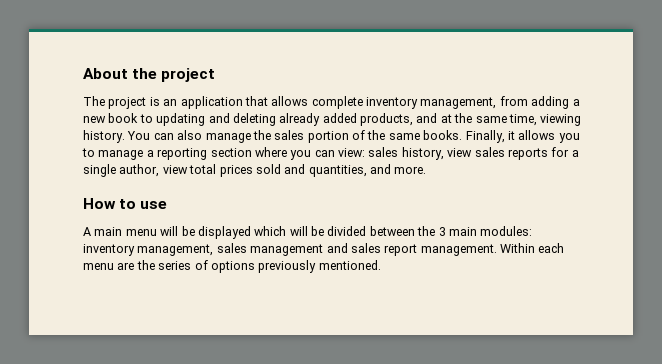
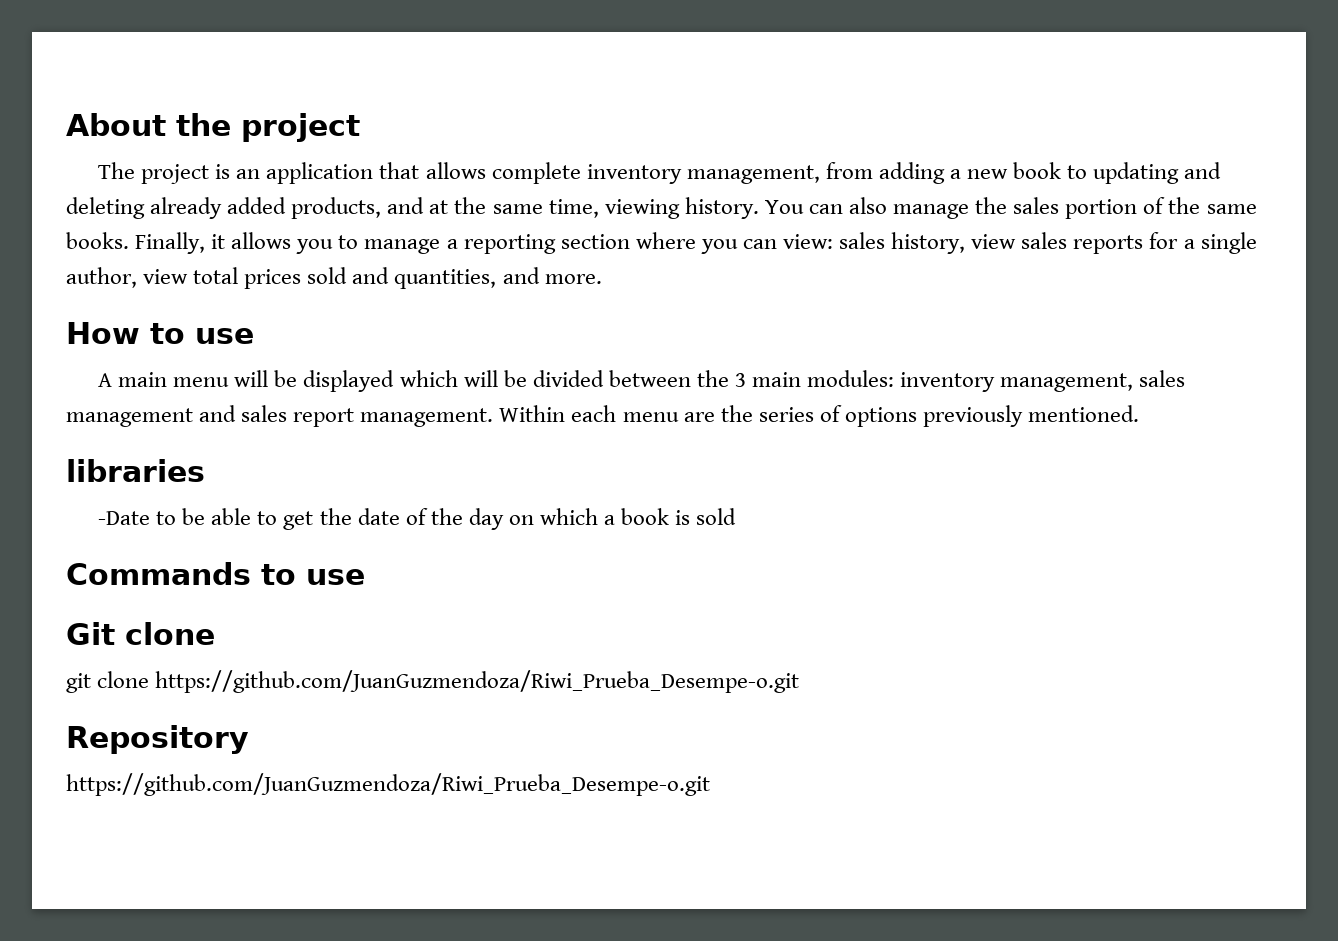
(381, 265) none -> [66,459,205,482] [98,508,737,530] [66,562,365,585] [66,622,215,645] [66,670,800,693] [66,725,249,754] [66,773,710,796] // libraries // -Date to be able to get the date of the day on which a book is sold // Commands to use // Git clone // git clone https://github.com/JuanGuzmendoza/Riwi_Prueba_Desempe-o.git // Repository // https://github.com/JuanGuzmendoza/Riwi_Prueba_Desempe-o.git

